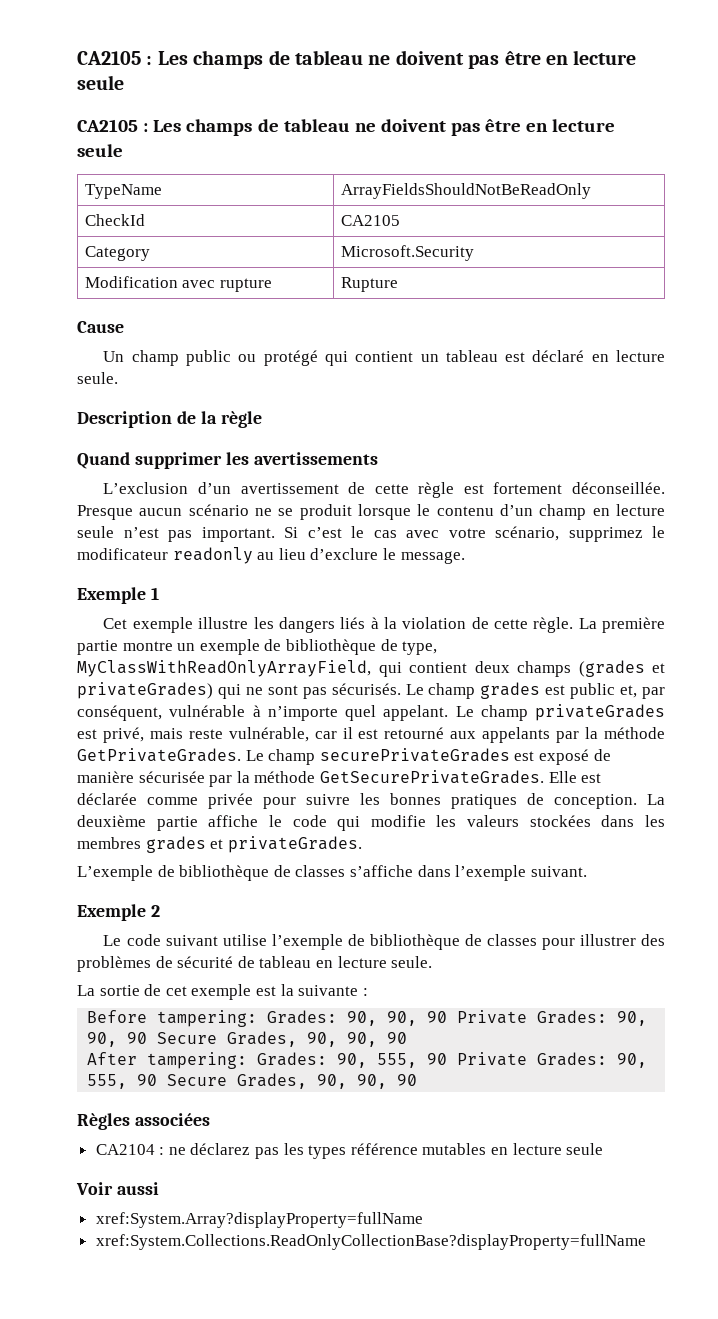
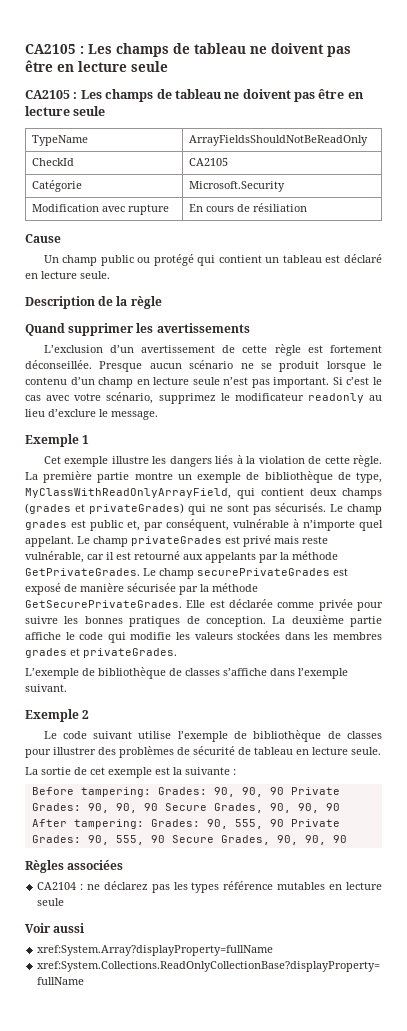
[84,246,150,261] Category -> [31,180,82,192] Catégorie
[340,277,398,292] Rupture -> [188,203,307,212] En cours de résiliation
[102,727,144,743] privé, -> [243,535,271,547] privé

